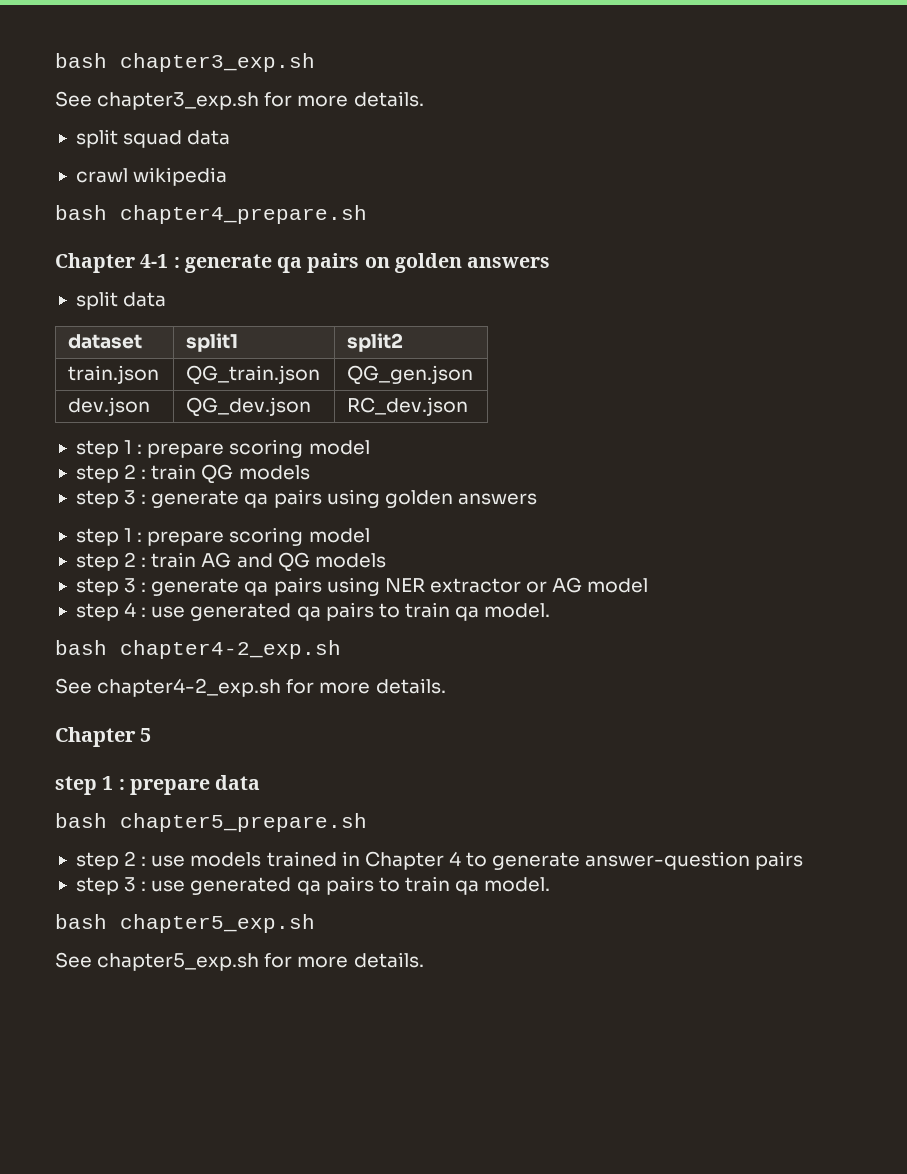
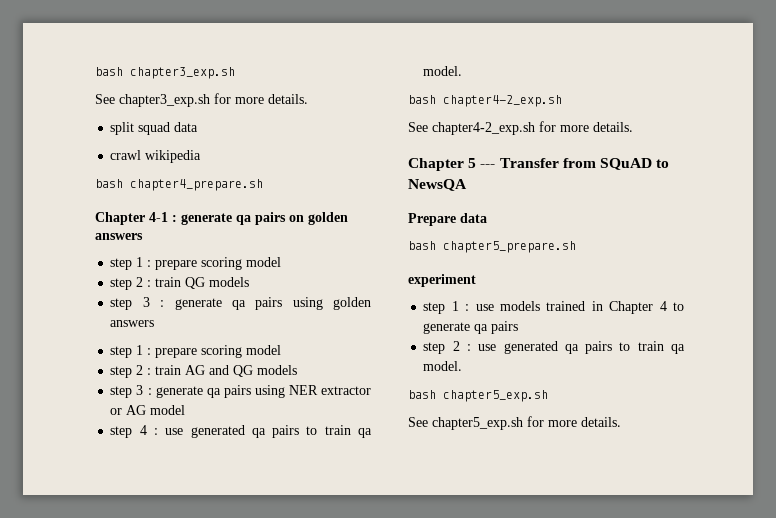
[75,291,167,310] [68,334,143,349] [186,333,239,352] [347,333,404,352] [68,365,160,384] [186,365,321,385] [347,365,474,385] [68,397,151,416] [186,397,312,417] [347,397,469,416] // split data // dataset | split1 | split2 // train.json | QG_train.json | QG_gen.json // dev.json | QG_dev.json | RC_dev.json -> (143, 236) none
[55,776,210,795] // step 1 : prepare -> [480,158,670,170] [408,179,467,191] [408,213,456,226] --- Transfer from SQuAD to NewsQA // Prepare
[75,851,137,870] // step 2 -> [408,274,476,287] [423,301,459,314] // experiment // step 1
[585,851,751,870] answer-question -> [474,324,489,334] qa
[124,877,137,892] 3 -> [452,341,460,351] 2

